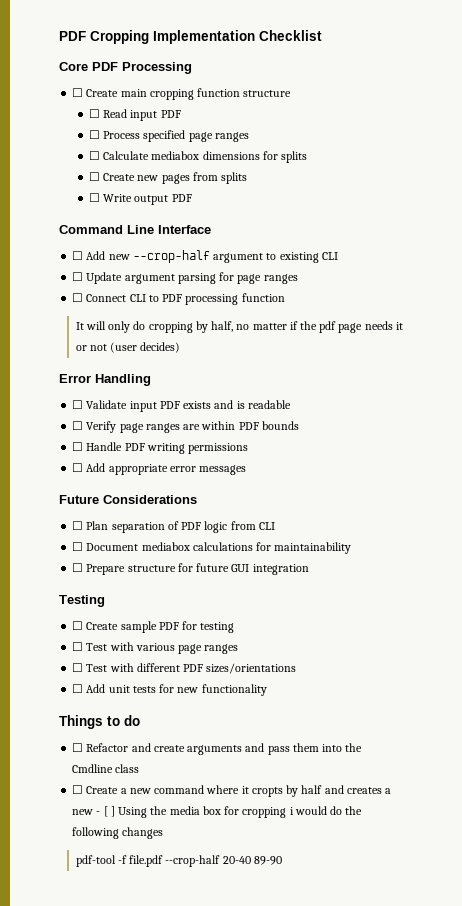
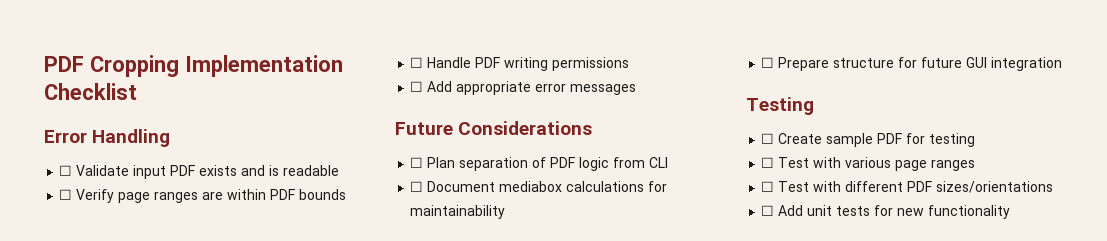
[59,62,192,74] [72,88,292,100] [88,109,181,121] [88,130,249,142] [88,151,307,163] [88,172,247,184] [88,193,192,205] [59,225,211,234] [72,250,338,263] [72,272,298,284] [72,293,285,305] [75,321,403,333] [75,342,181,353] // Core PDF Processing // ☐ Create main cropping function structure // ☐ Read input PDF // ☐ Process specified page ranges // ☐ Calculate mediabox dimensions for splits // ☐ Create new pages from splits // ☐ Write output PDF // Command Line Interface // ☐ Add new --crop-half argument to existing CLI // ☐ Update argument parsing for page ranges // ☐ Connect CLI to PDF processing function // It will only do cropping by half, no matter if the pdf page needs it or not (user decides) -> (137, 91) none
[59,715,140,729] [72,743,363,755] [72,764,140,773] [72,785,392,797] [72,806,363,818] [72,827,164,839] [75,855,282,867] // Things to do // ☐ Refactor and create arguments and pass them into the Cmdline class // ☐ Create a new command where it cropts by half and creates a new - [ ] Using the media box for cropping i would do the following changes // pdf-tool -f file.pdf --crop-half 20-40 89-90 -> (1011, 212) none

